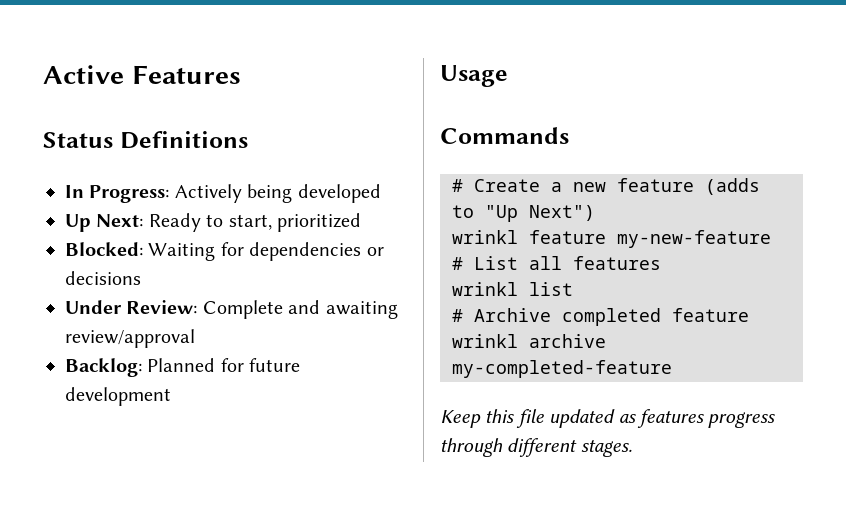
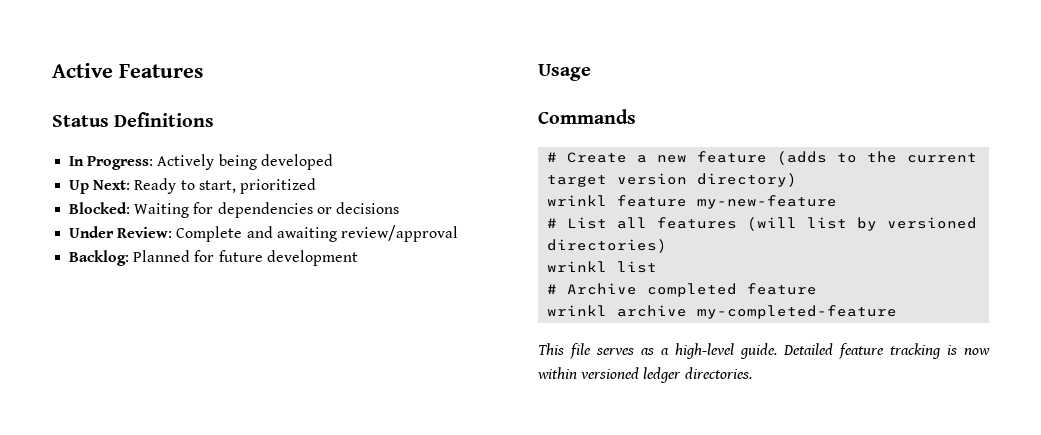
[485,205,595,222] "Up Next") -> [867,151,978,163] [547,173,798,187] the current target version directory)
(661, 263) none -> [747,217,978,231] [547,239,668,253] (will list by versioned directories)
[440,409,776,428] [440,438,632,457] Keep this file updated as features progress through different stages. -> [538,343,990,359] [537,367,752,383] This file serves as a high-level guide. Detailed feature tracking is now within versioned ledger directories.

